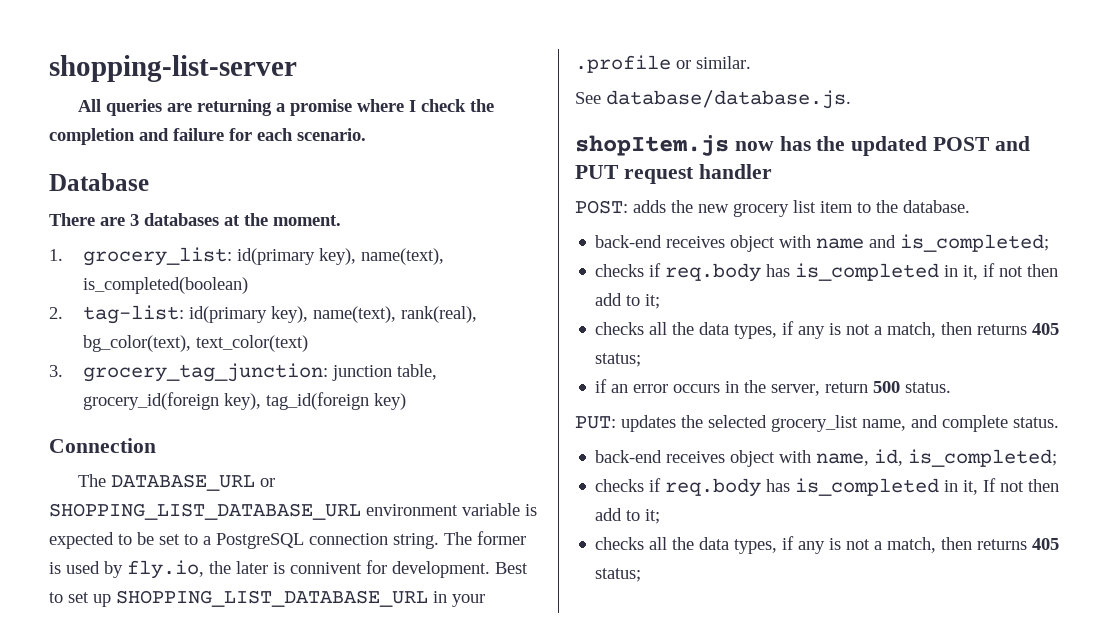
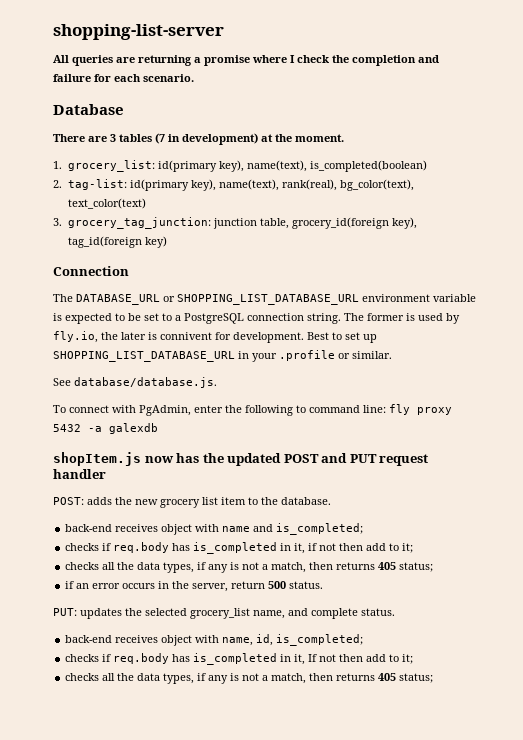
[144,213,219,226] databases -> [119,133,258,145] tables (7 in development)
(851, 99) none -> [53,404,452,416] [53,423,158,434] // To connect with PgAdmin, enter the following to command line: fly proxy 5432 -a galexdb

